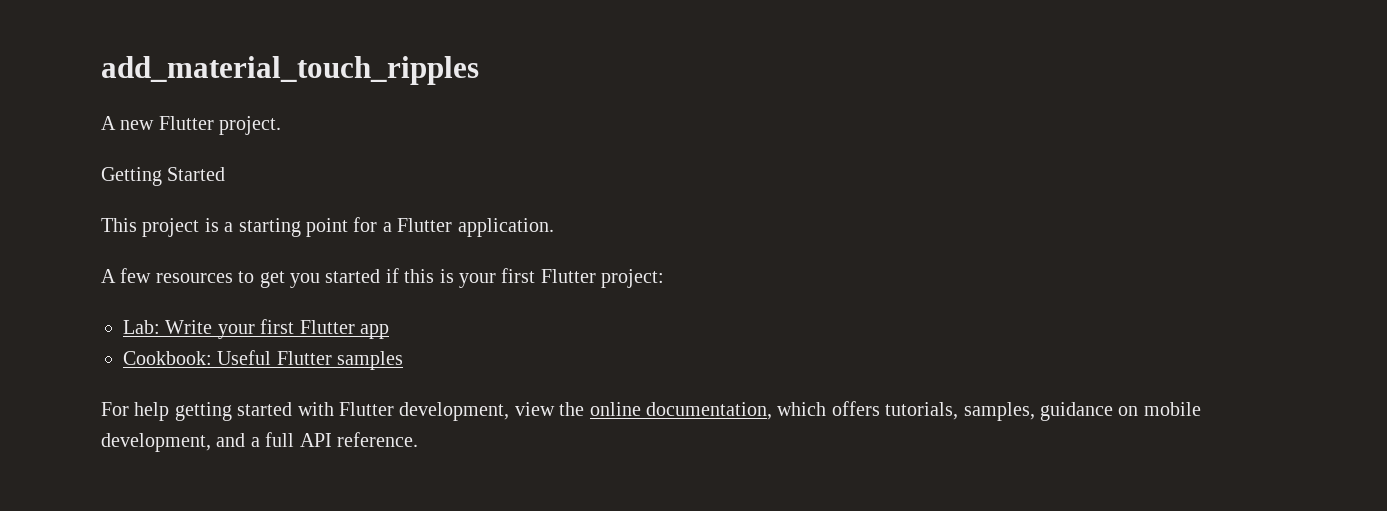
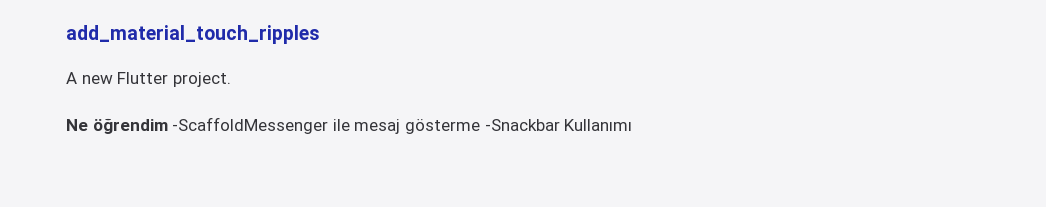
[101,167,226,186] [101,217,554,237] [101,268,665,288] [123,319,389,339] [123,350,404,370] [101,401,1201,421] [101,432,418,452] Getting Started // This project is a starting point for a Flutter application. // A few resources to get you started if this is your first Flutter project: // Lab: Write your first Flutter app // Cookbook: Useful Flutter samples // For help getting started with Flutter development, view the online documentation, which offers tutorials, samples, guidance on mobile development, and a full API reference. -> [66,117,633,134] Ne öğrendim -ScaffoldMessenger ile mesaj gösterme -Snackbar Kullanımı

